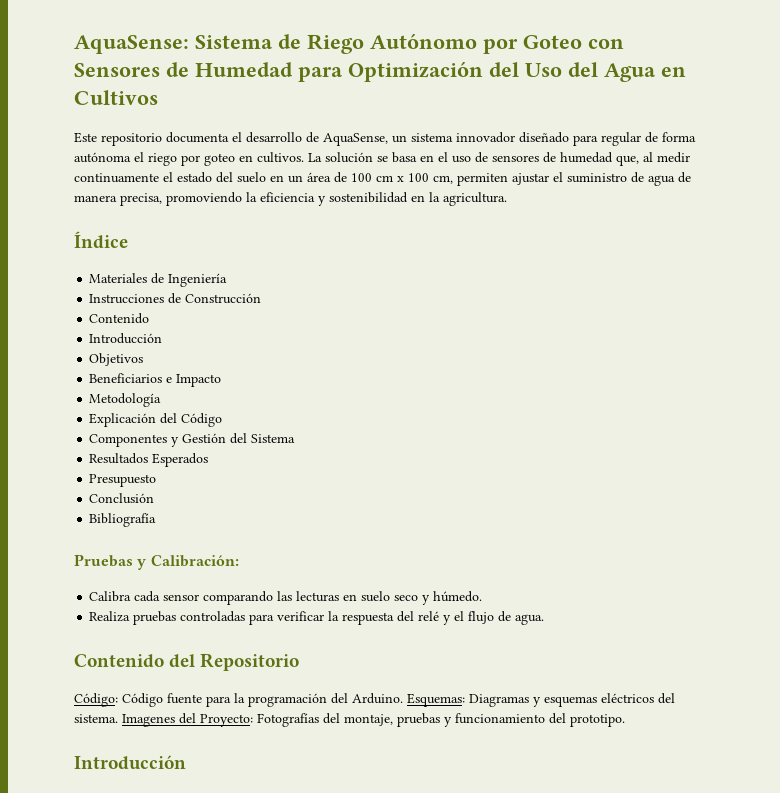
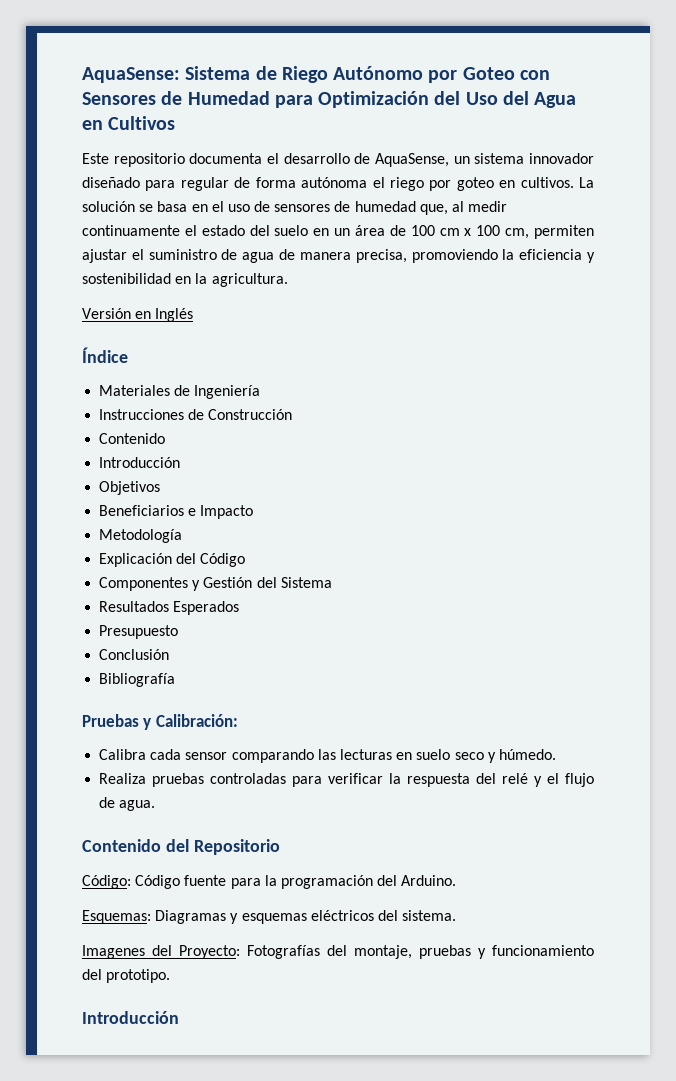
(507, 199) none -> [82,308,194,322] // Versión en Inglés
(403, 698) none -> (457, 880) //
(118, 718) none -> (457, 915) //

